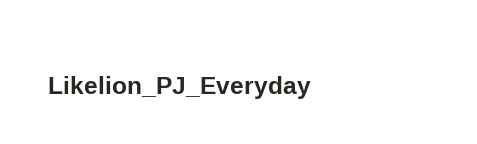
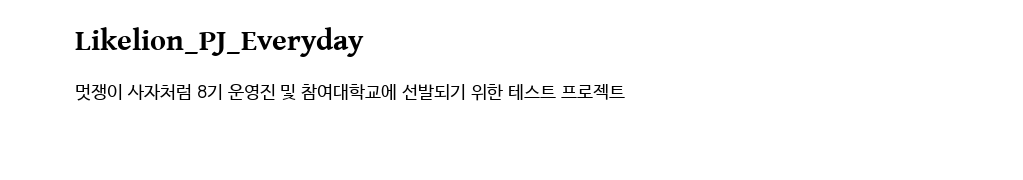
(311, 87) none -> [75,84,625,101] // 멋쟁이 사자처럼 8기 운영진 및 참여대학교에 선발되기 위한 테스트 프로젝트

